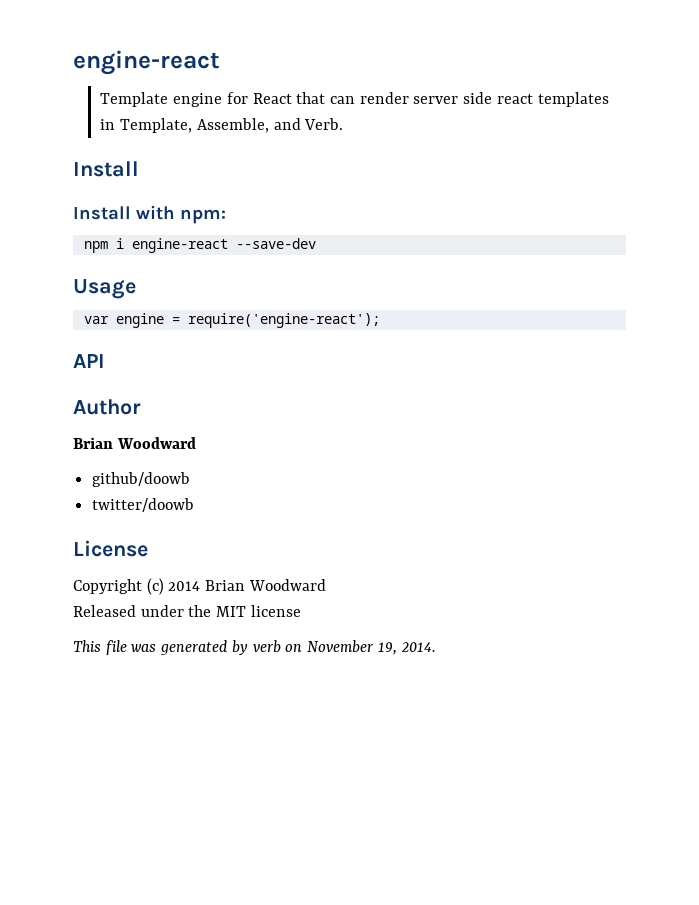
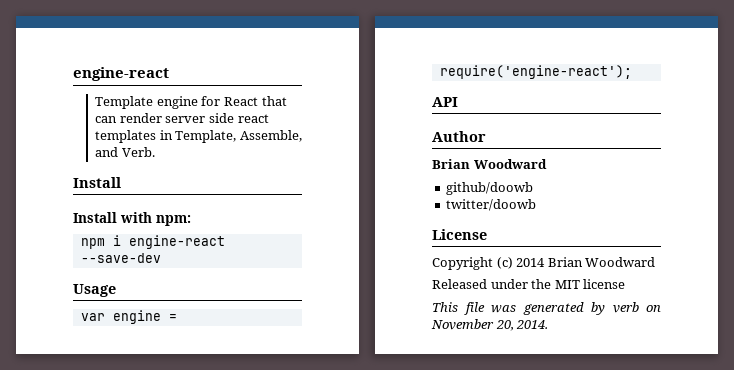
[377,642,397,655] 19, -> [495,320,514,331] 20,

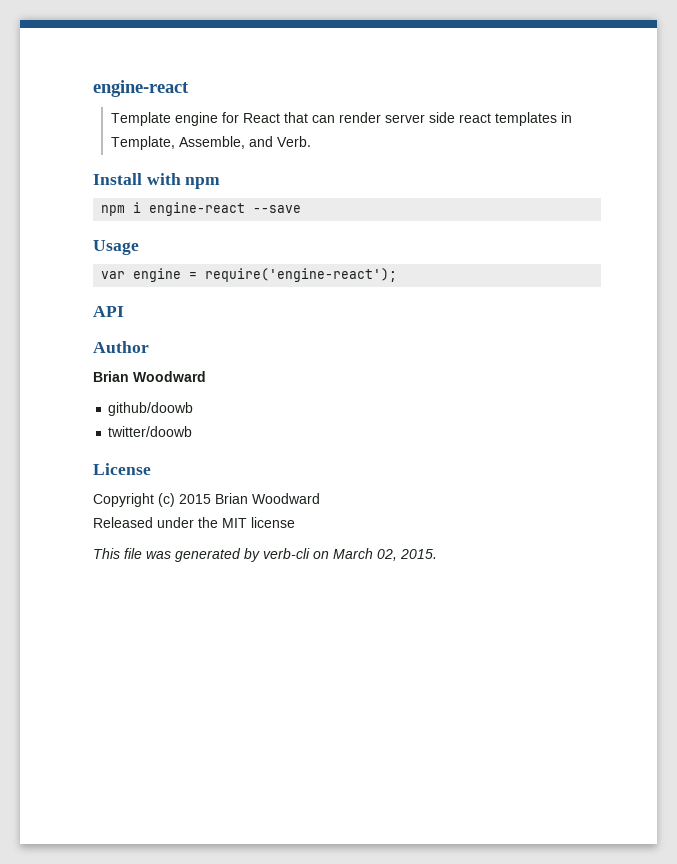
[73,212,191,226] // Install with npm: -> [146,173,221,189] with npm
[80,253,161,263] --save-dev -> [253,205,302,213] --save
[516,258,546,267] 2014 -> [179,494,211,504] 2015
[612,302,661,313] [431,319,549,331] verb on November 20, 2014. -> [263,548,437,561] verb-cli on March 02, 2015.

